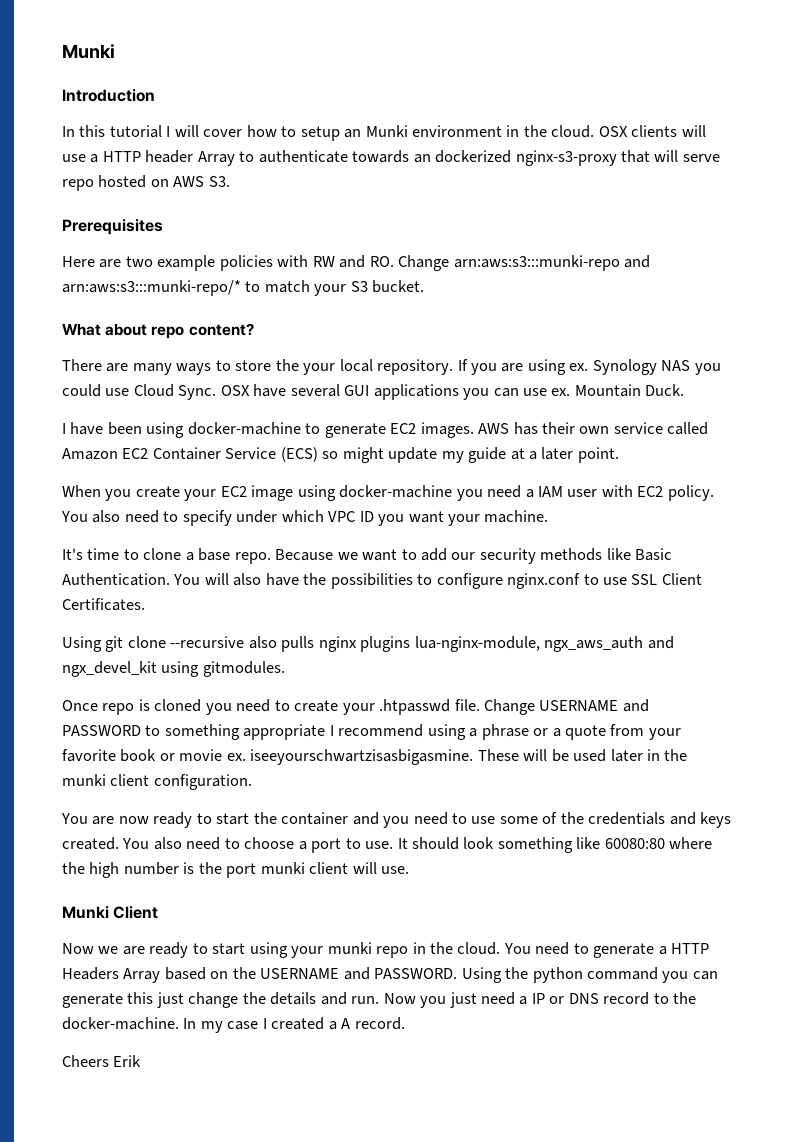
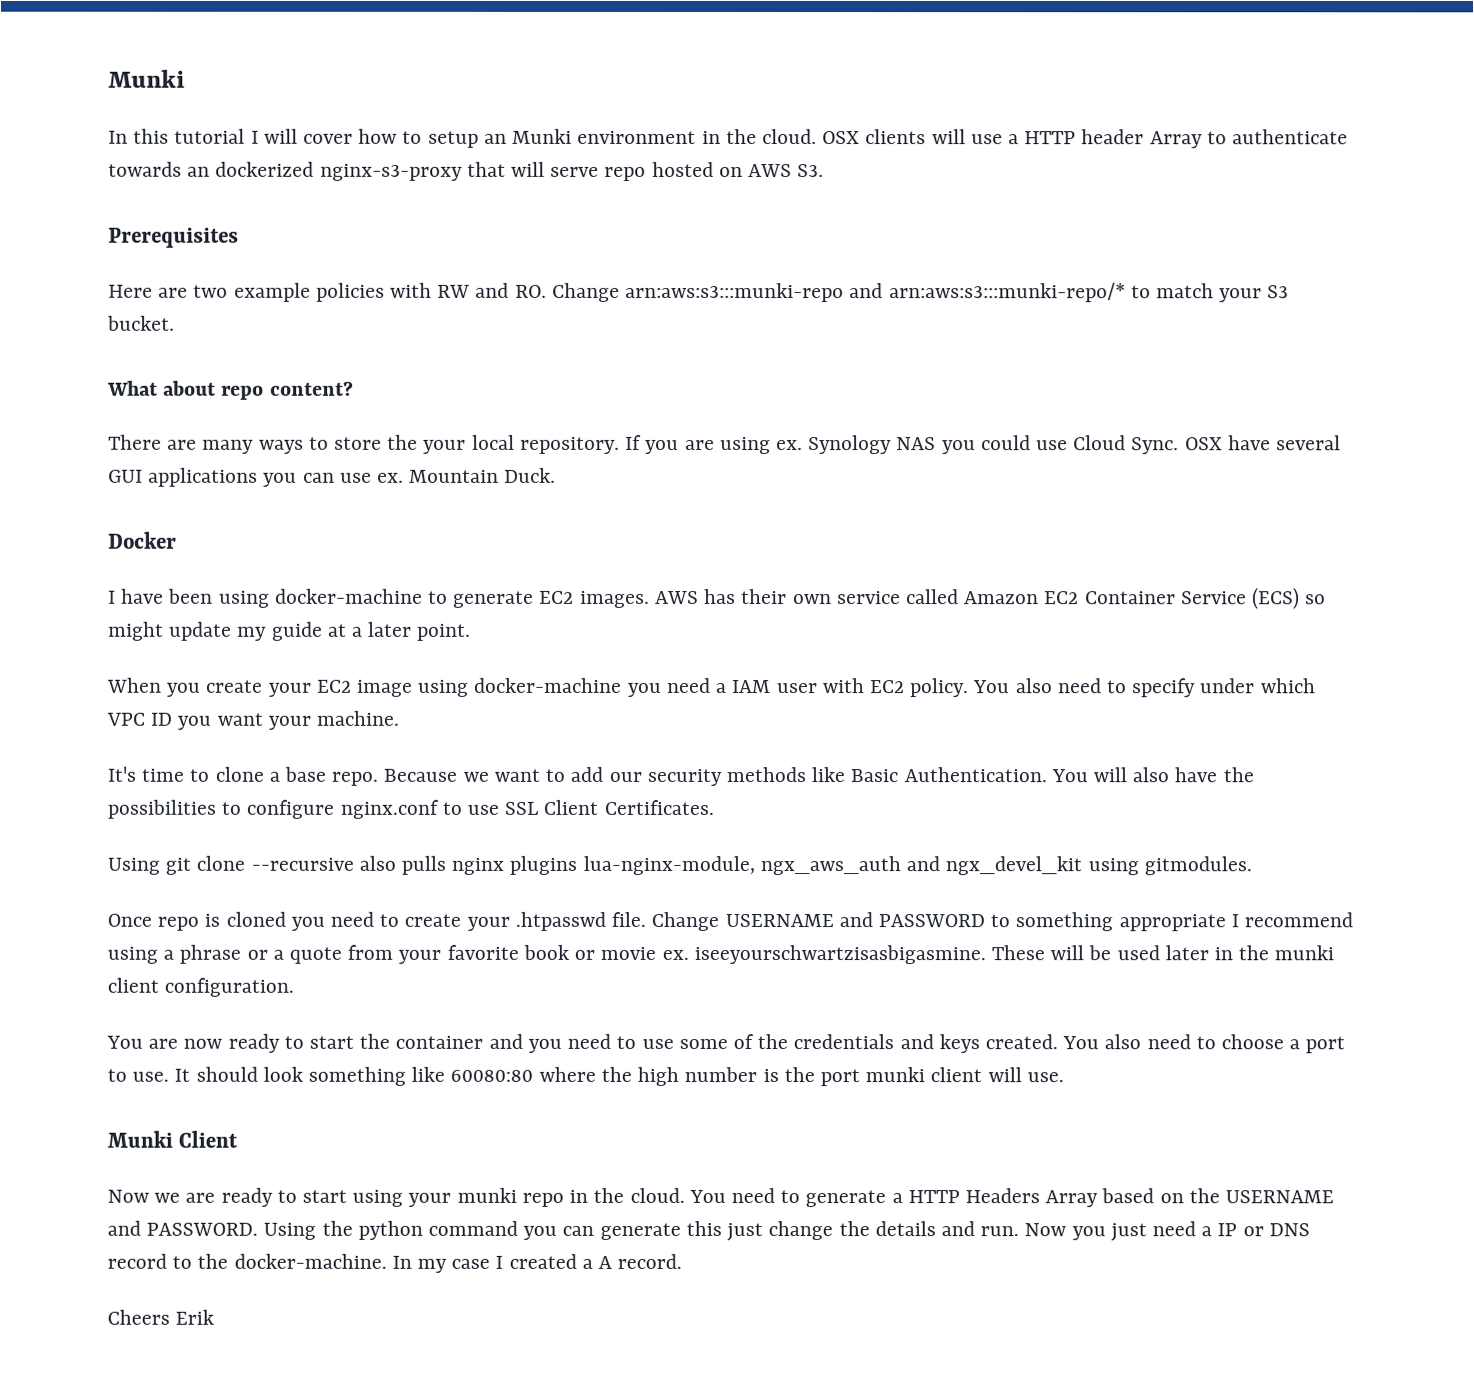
[62,44,115,59] [62,89,155,102] Munki // Introduction -> [108,69,185,88] Munki
(685, 390) none -> [108,531,177,549] // Docker

